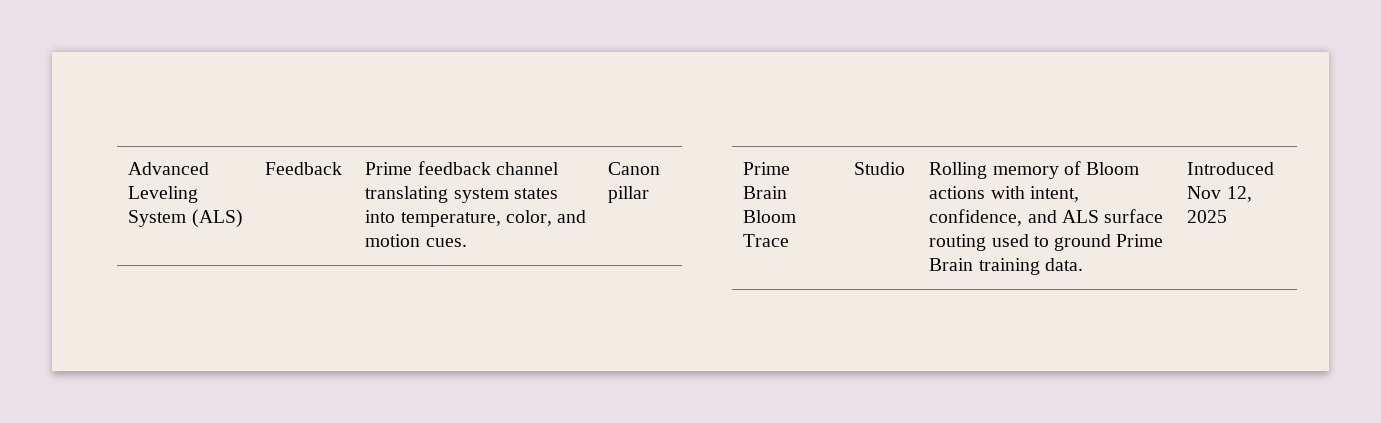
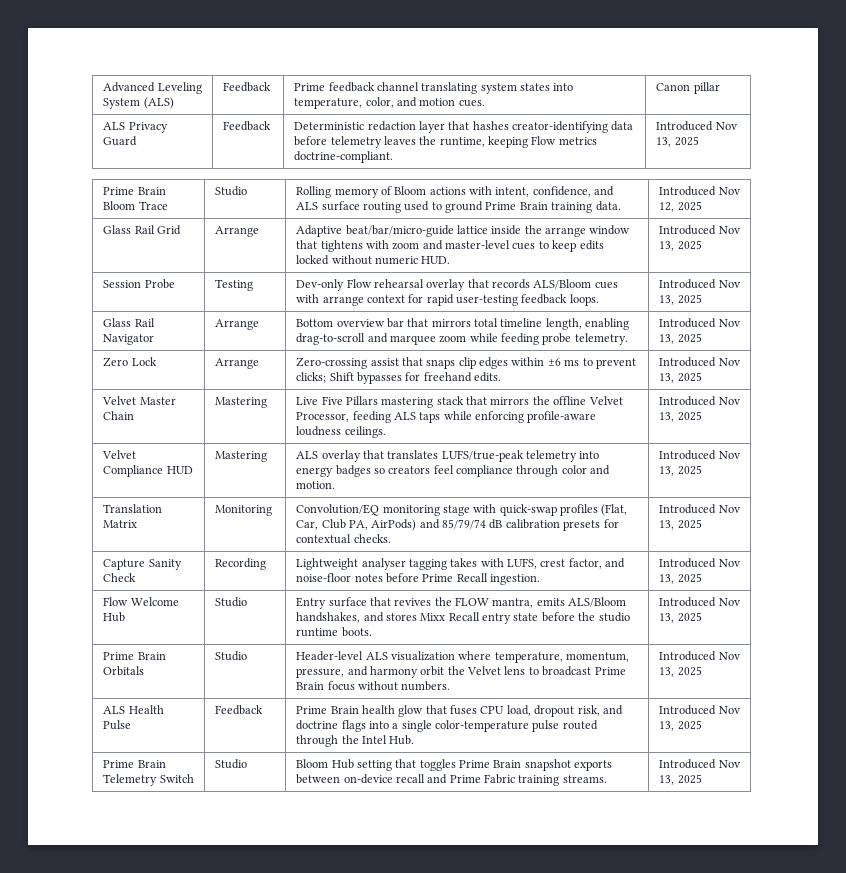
(650, 194) none -> [103,122,168,133] [103,136,138,146] [223,121,272,131] [294,121,634,133] [294,136,597,148] [294,151,394,163] [656,121,738,131] [656,136,699,147] // ALS Privacy Guard | Feedback | Deterministic redaction layer that hashes creator-identifying data before telemetry leaves the runtime, keeping Flow metrics doctrine-compliant. | Introduced Nov 13, 2025
(1228, 216) none -> [103,225,181,235] [215,226,260,237] [296,225,631,237] [296,240,604,252] [296,255,451,265] [659,225,741,235] [659,240,702,251] [103,279,175,289] [215,279,254,291] [296,279,618,291] [296,294,599,306] [659,279,741,289] [659,294,702,305] [103,318,155,327] [103,334,155,345] [215,319,260,330] [296,318,630,330] [296,333,628,345] [659,318,741,328] [659,333,702,344] [103,357,157,367] [215,358,260,369] [296,357,636,369] [296,372,502,384] [659,357,741,367] [659,372,702,383] [102,396,176,405] [103,411,135,420] [215,397,268,408] [296,396,623,408] [296,411,597,423] [296,426,386,438] [659,396,741,406] [659,411,702,422] [102,450,137,459] [103,465,193,477] [215,451,268,462] [296,450,600,462] [296,465,611,477] [296,481,336,489] [659,450,741,460] [659,465,702,476] [103,504,163,513] [103,520,138,528] [215,505,273,516] [296,504,628,516] [296,519,619,531] [296,534,391,544] [659,504,741,514] [659,519,702,530] [103,559,182,570] [103,573,137,582] [215,558,267,570] [296,558,626,570] [296,573,541,585] [659,558,741,568] [659,573,702,584] [103,597,179,606] [103,612,126,622] [215,597,248,607] [296,597,627,609] [296,612,630,624] [296,627,372,637] [659,597,741,607] [659,612,702,623] [103,652,166,660] [103,666,145,676] [215,651,248,661] [296,651,630,663] [296,666,626,678] [296,681,451,691] [659,651,741,661] [659,666,702,677] [103,705,164,714] [103,720,132,730] [215,705,264,715] [296,705,623,717] [296,720,598,732] [296,735,415,747] [659,705,741,715] [659,720,702,731] [103,760,166,768] [103,774,194,786] [215,759,248,769] [296,759,613,771] [296,774,607,786] [659,759,741,769] [659,774,702,785] // Glass Rail Grid | Arrange | Adaptive beat/bar/micro-guide lattice inside the arrange window that tightens with zoom and master-level cues to keep edits locked without numeric HUD. | Introduced Nov 13, 2025 // Session Probe | Testing | Dev-only Flow rehearsal overlay that records ALS/Bloom cues with arrange context for rapid user-testing feedback loops. | Introduced Nov 13, 2025 // Glass Rail Navigator | Arrange | Bottom overview bar that mirrors total timeline length, enabling drag-to-scroll and marquee zoom while feeding probe telemetry. | Introduced Nov 13, 2025 // Zero Lock | Arrange | Zero-crossing assist that snaps clip edges within ±6 ms to prevent clicks; Shift bypasses for freehand edits. | Introduced Nov 13, 2025 // Velvet Master Chain | Mastering | Live Five Pillars mastering stack that mirrors the offline Velvet Processor, feeding ALS taps while enforcing profile-aware loudness ceilings. | Introduced Nov 13, 2025 // Velvet Compliance HUD | Mastering | ALS overlay that translates LUFS/true-peak telemetry into energy badges so creators feel compliance through color and motion. | Introduced Nov 13, 2025 // Translation Matrix | Monitoring | Convolution/EQ monitoring stage with quick-swap profiles (Flat, Car, Club PA, AirPods) and 85/79/74 dB calibration presets for contextual checks. | Introduced Nov 13, 2025 // Capture Sanity Check | Recording | Lightweight analyser tagging takes with LUFS, crest factor, and noise-floor notes before Prime Recall ingestion. | Introduced Nov 13, 2025 // Flow Welcome Hub | Studio | Entry surface that revives the FLOW mantra, emits ALS/Bloom handshakes, and stores Mixx Recall entry state before the studio runtime boots. | Introduced Nov 13, 2025 // Prime Brain Orbitals | Studio | Header-level ALS visualization where temperature, momentum, pressure, and harmony orbit the Velvet lens to broadcast Prime Brain focus without numbers. | Introduced Nov 13, 2025 // ALS Health Pulse | Feedback | Prime Brain health glow that fuses CPU load, dropout risk, and doctrine flags into a single color-temperature pulse routed through the Intel Hub. | Introduced Nov 13, 2025 // Prime Brain Telemetry Switch | Studio | Bloom Hub setting that toggles Prime Brain snapshot exports between on-device recall and Prime Fabric training streams. | Introduced Nov 13, 2025

